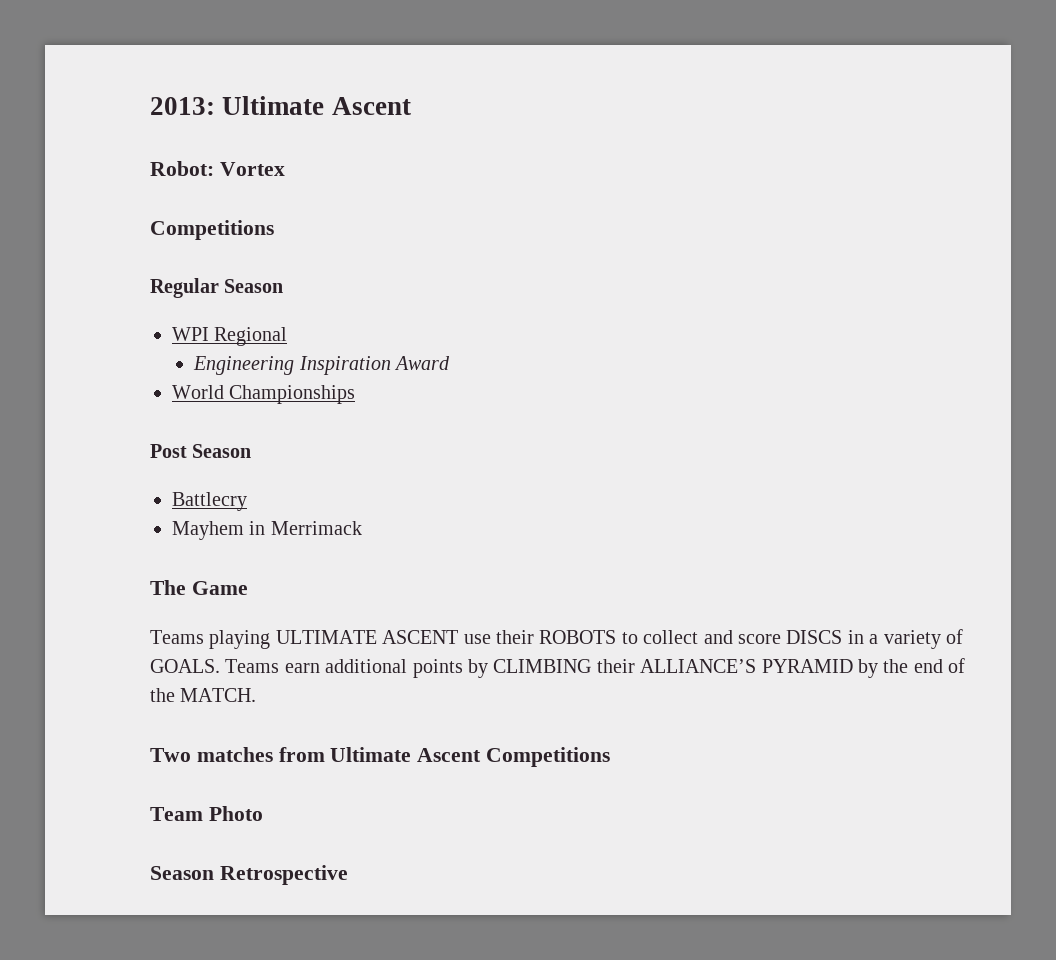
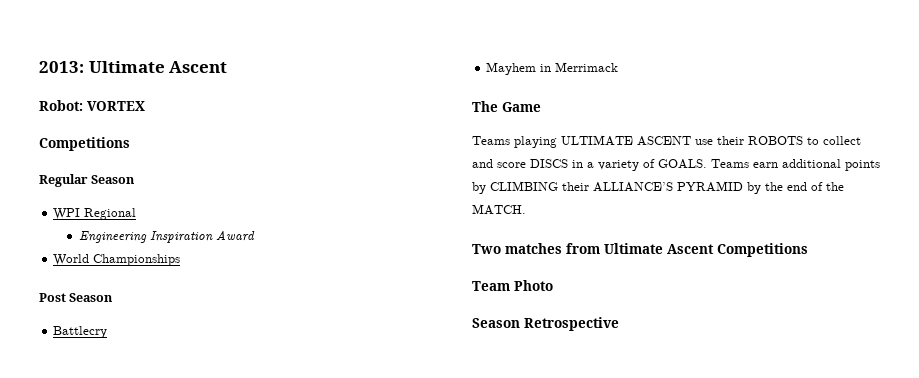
[219,162,285,176] Vortex -> [87,101,145,111] VORTEX

